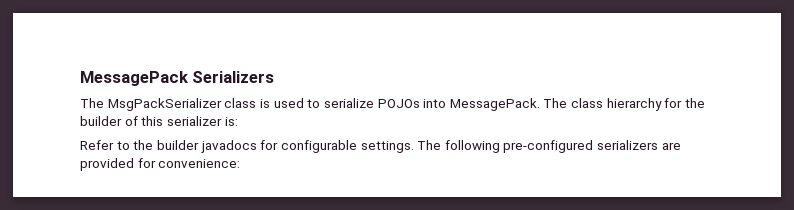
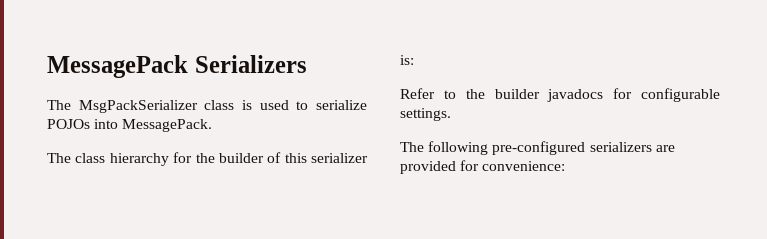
(540, 104) none -> (213, 125) //
(414, 147) none -> (451, 114) //

